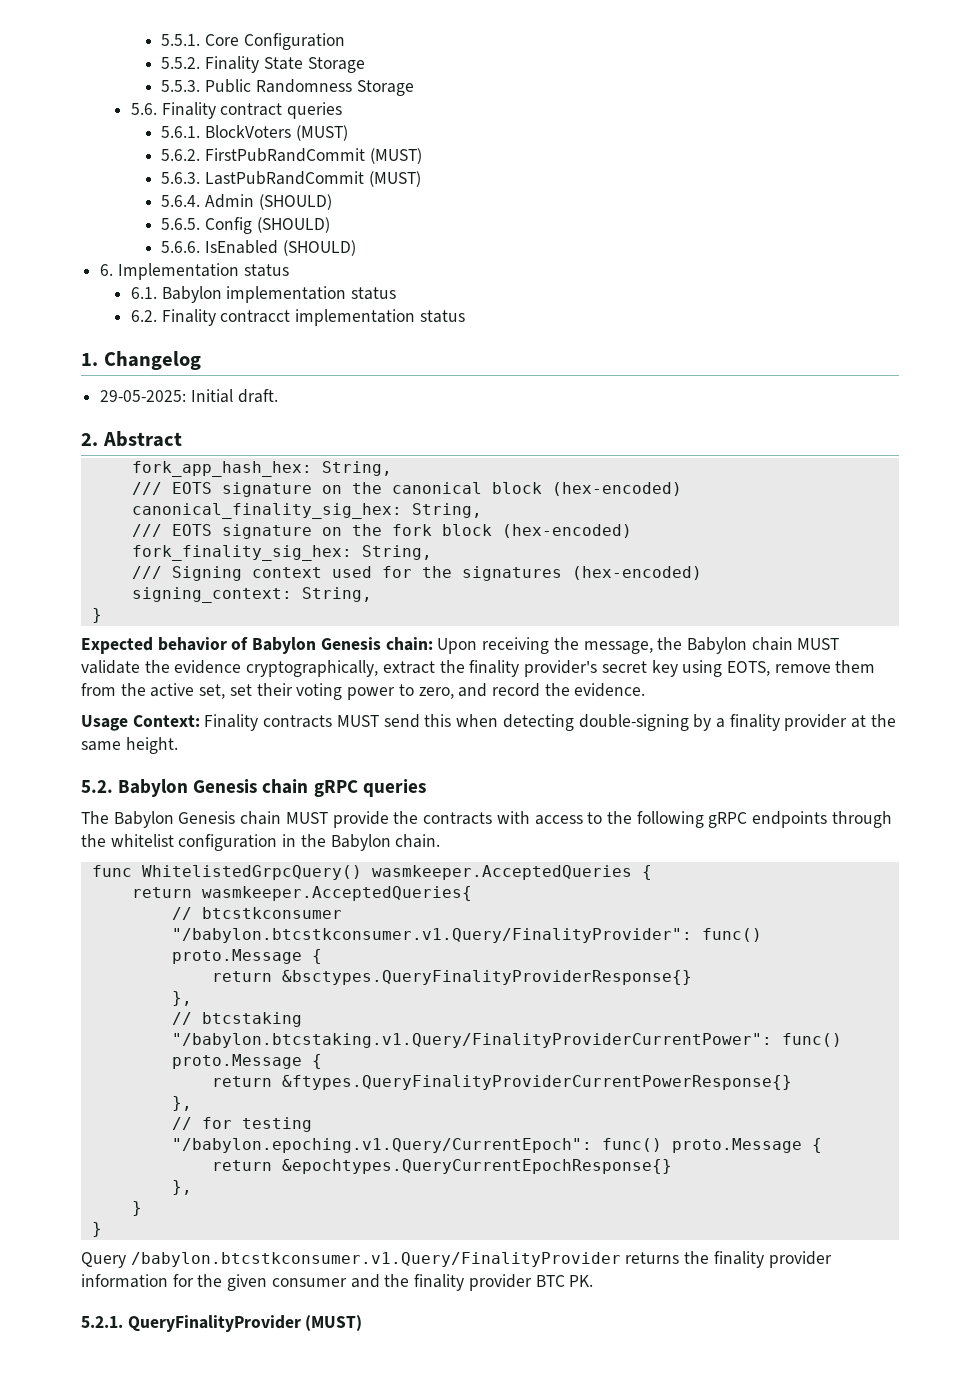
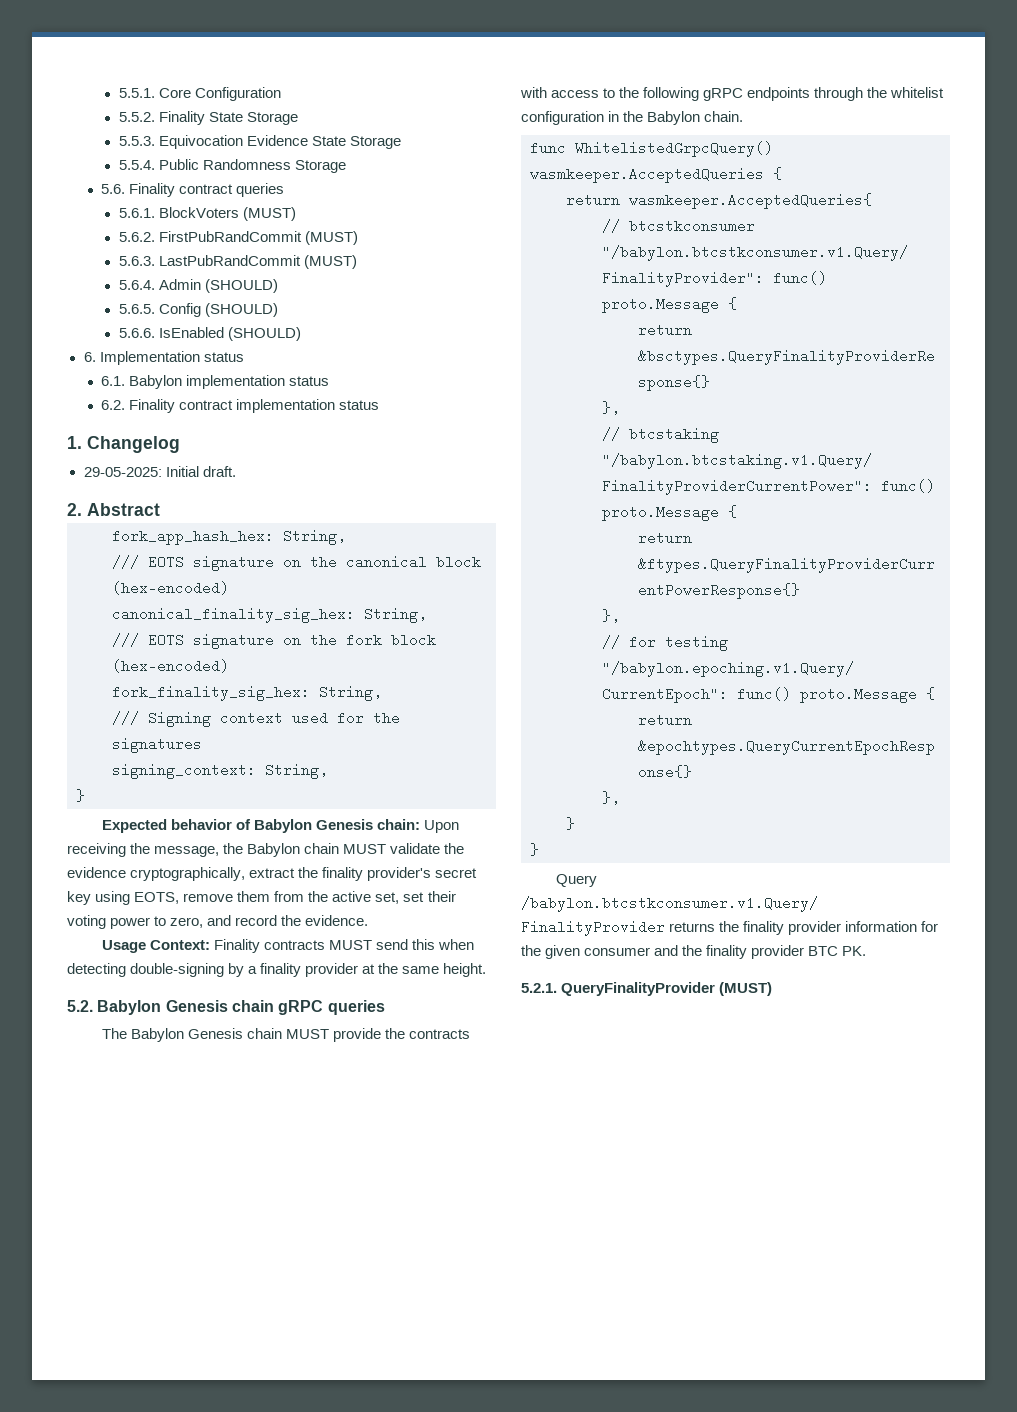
(201, 86) none -> [158,135,402,149] [118,160,155,170] Equivocation Evidence State Storage // 5.5.4.
[220,310,291,323] contracct -> [179,400,234,410] contract
[571,566,702,580] (hex-encoded) -> (202, 745) none

